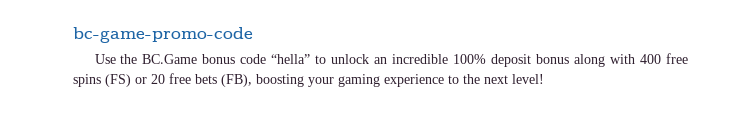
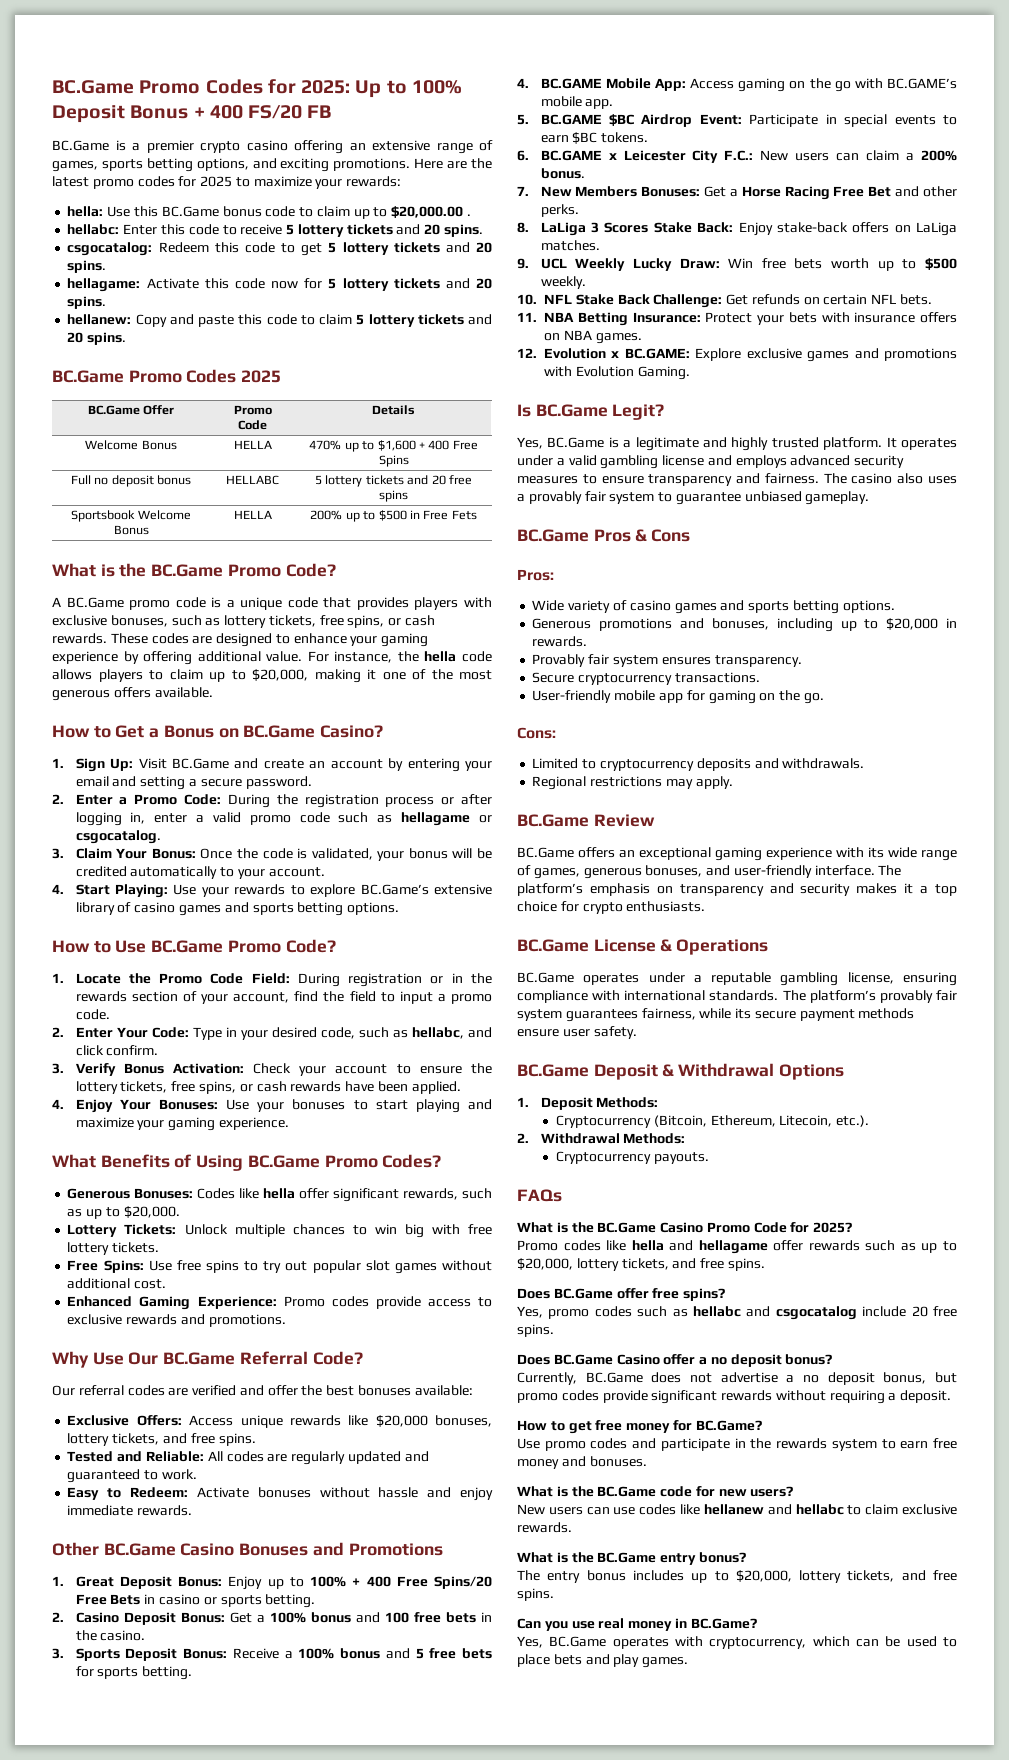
[73,27,253,43] [94,53,689,67] [73,73,544,87] bc-game-promo-code // Use the BC.Game bonus code “hella” to unlock an incredible 100% deposit bonus along with 400 free spins (FS) or 20 free bets (FB), boosting your gaming experience to the next level! -> [52,79,462,98] [52,105,332,123] [52,140,493,154] [52,158,493,172] [52,176,402,189] [67,206,471,219] [67,224,483,237] [67,242,493,256] [67,260,107,273] [67,278,493,292] [67,296,107,309] [67,314,493,327] [67,332,127,345] [52,369,282,383] [87,405,175,415] [233,405,272,415] [238,420,267,430] [372,405,415,415] [85,440,177,450] [233,440,272,449] [309,440,478,452] [378,455,409,467] [70,475,192,487] [226,475,279,485] [315,475,472,487] [379,490,408,502] [71,510,191,522] [113,525,149,535] [233,510,272,519] [310,510,477,522] [52,563,336,577] [52,597,492,610] [52,615,436,628] [52,633,429,647] [52,651,492,665] [52,669,492,683] [52,687,213,701] [52,725,384,738] [52,758,492,772] [75,776,312,790] [52,794,493,808] [75,812,492,826] [75,830,161,844] [52,848,493,861] [75,866,325,879] [52,884,492,898] [75,902,400,916] [52,939,336,953] [52,973,493,987] [75,991,492,1004] [75,1009,110,1020] [52,1027,493,1040] [75,1045,159,1056] [52,1063,492,1076] [75,1081,461,1094] [52,1099,492,1113] [75,1117,289,1131] [52,1154,442,1171] [67,1188,492,1202] [67,1206,180,1219] [67,1224,492,1238] [67,1242,160,1255] [67,1260,492,1274] [67,1278,167,1289] [67,1296,492,1310] [67,1314,286,1327] [52,1351,363,1368] [52,1385,473,1396] [67,1415,492,1428] [67,1433,256,1446] [67,1451,429,1465] [67,1469,197,1483] [67,1487,493,1501] [67,1505,193,1516] [52,1542,443,1556] [52,1576,493,1590] [75,1594,316,1608] [52,1612,492,1625] [75,1630,146,1641] [52,1648,493,1661] [75,1666,193,1680] [517,78,957,92] [540,96,614,109] [517,114,957,127] [540,132,649,144] [517,150,957,163] [540,168,585,179] [517,186,957,200] [540,204,579,217] [517,222,957,236] [540,240,600,251] [517,258,957,271] [540,276,586,289] [517,294,933,308] [517,312,957,326] [544,330,642,344] [517,348,957,362] [544,366,690,380] [517,404,665,420] [517,437,957,451] [517,455,905,469] [517,473,957,486] [517,491,870,505] [517,529,691,542] [517,569,554,581] [532,600,895,614] [532,618,957,632] [532,636,588,647] [532,654,802,667] [532,672,760,685] [532,690,824,704] [517,727,556,739] [532,758,865,771] [532,776,733,790] [517,814,655,827] [517,847,957,861] [517,865,902,879] [517,883,958,896] [517,901,706,914] [517,939,769,955] [517,972,957,986] [517,990,957,1003] [517,1008,915,1022] [517,1026,637,1039] [517,1063,844,1080] [517,1097,659,1110] [556,1115,870,1128] [517,1133,686,1144] [556,1151,709,1164] [517,1189,562,1202] [517,1222,853,1233] [517,1240,957,1254] [517,1258,765,1271] [517,1288,726,1301] [517,1306,957,1320] [517,1324,554,1337] [517,1354,833,1367] [517,1372,957,1385] [517,1390,952,1404] [517,1420,762,1434] [517,1438,957,1451] [517,1456,647,1469] [517,1486,794,1497] [517,1504,957,1515] [517,1522,572,1533] [517,1552,746,1565] [517,1570,957,1583] [517,1588,554,1601] [517,1618,757,1631] [517,1636,957,1649] [517,1654,689,1668] BC.Game Promo Codes for 2025: Up to 100% Deposit Bonus + 400 FS/20 FB // BC.Game is a premier crypto casino offering an extensive range of games, sports betting options, and exciting promotions. Here are the latest promo codes for 2025 to maximize your rewards: // hella: Use this BC.Game bonus code to claim up to $20,000.00 . // hellabc: Enter this code to receive 5 lottery tickets and 20 spins. // csgocatalog: Redeem this code to get 5 lottery tickets and 20 spins. // hellagame: Activate this code now for 5 lottery tickets and 20 spins. // hellanew: Copy and paste this code to claim 5 lottery tickets and 20 spins. // BC.Game Promo Codes 2025 // BC.Game Offer | Promo Code | Details // Welcome Bonus | HELLA | 470% up to $1,600 + 400 Free Spins // Full no deposit bonus | HELLABC | 5 lottery tickets and 20 free spins // Sportsbook Welcome Bonus | HELLA | 200% up to $500 in Free Fets // What is the BC.Game Promo Code? // A BC.Game promo code is a unique code that provides players with exclusive bonuses, such as lottery tickets, free spins, or cash rewards. These codes are designed to enhance your gaming experience by offering additional value. For instance, the hella code allows players to claim up to $20,000, making it one of the most generous offers available. // How to Get a Bonus on BC.Game Casino? // 1. Sign Up: Visit BC.Game and create an account by entering your email and setting a secure password. // 2. Enter a Promo Code: During the registration process or after logging in, enter a valid promo code such as hellagame or csgocatalog. // 3. Claim Your Bonus: Once the code is validated, your bonus will be credited automatically to your account. // 4. Start Playing: Use your rewards to explore BC.Game’s extensive library of casino games and sports betting options. // How to Use BC.Game Promo Code? // 1. Locate the Promo Code Field: During registration or in the rewards section of your account, find the field to input a promo code. // 2. Enter Your Code: Type in your desired code, such as hellabc, and click confirm. // 3. Verify Bonus Activation: Check your account to ensure the lottery tickets, free spins, or cash rewards have been applied. // 4. Enjoy Your Bonuses: Use your bonuses to start playing and maximize your gaming experience. // What Benefits of Using BC.Game Promo Codes? // Generous Bonuses: Codes like hella offer significant rewards, such as up to $20,000. // Lottery Tickets: Unlock multiple chances to win big with free lottery tickets. // Free Spins: Use free spins to try out popular slot games without additional cost. // Enhanced Gaming Experience: Promo codes provide access to exclusive rewards and promotions. // Why Use Our BC.Game Referral Code? // Our referral codes are verified and offer the best bonuses available: // Exclusive Offers: Access unique rewards like $20,000 bonuses, lottery tickets, and free spins. // Tested and Reliable: All codes are regularly updated and guaranteed to work. // Easy to Redeem: Activate bonuses without hassle and enjoy immediate rewards. // Other BC.Game Casino Bonuses and Promotions // 1. Great Deposit Bonus: Enjoy up to 100% + 400 Free Spins/20 Free Bets in casino or sports betting. // 2. Casino Deposit Bonus: Get a 100% bonus and 100 free bets in the casino. // 3. Sports Deposit Bonus: Receive a 100% bonus and 5 free bets for sports betting. // 4. BC.GAME Mobile App: Access gaming on the go with BC.GAME’s mobile app. // 5. BC.GAME $BC Airdrop Event: Participate in special events to earn $BC tokens. // 6. BC.GAME x Leicester City F.C.: New users can claim a 200% bonus. // 7. New Members Bonuses: Get a Horse Racing Free Bet and other perks. // 8. LaLiga 3 Scores Stake Back: Enjoy stake-back offers on LaLiga matches. // 9. UCL Weekly Lucky Draw: Win free bets worth up to $500 weekly. // 10. NFL Stake Back Challenge: Get refunds on certain NFL bets. // 11. NBA Betting Insurance: Protect your bets with insurance offers on NBA games. // 12. Evolution x BC.GAME: Explore exclusive games and promotions with Evolution Gaming. // Is BC.Game Legit? // Yes, BC.Game is a legitimate and highly trusted platform. It operates under a valid gambling license and employs advanced security measures to ensure transparency and fairness. The casino also uses a provably fair system to guarantee unbiased gameplay. // BC.Game Pros & Cons // Pros: // Wide variety of casino games and sports betting options. // Generous promotions and bonuses, including up to $20,000 in rewards. // Provably fair system ensures transparency. // Secure cryptocurrency transactions. // User-friendly mobile app for gaming on the go. // Cons: // Limited to cryptocurrency deposits and withdrawals. // Regional restrictions may apply. // BC.Game Review // BC.Game offers an exceptional gaming experience with its wide range of games, generous bonuses, and user-friendly interface. The platform’s emphasis on transparency and security makes it a top choice for crypto enthusiasts. // BC.Game License & Operations // BC.Game operates under a reputable gambling license, ensuring compliance with international standards. The platform’s provably fair system guarantees fairness, while its secure payment methods ensure user safety. // BC.Game Deposit & Withdrawal Options // 1. Deposit Methods: // Cryptocurrency (Bitcoin, Ethereum, Litecoin, etc.). // 2. Withdrawal Methods: // Cryptocurrency payouts. // FAQs // What is the BC.Game Casino Promo Code for 2025? // Promo codes like hella and hellagame offer rewards such as up to $20,000, lottery tickets, and free spins. // Does BC.Game offer free spins? // Yes, promo codes such as hellabc and csgocatalog include 20 free spins. // Does BC.Game Casino offer a no deposit bonus? // Currently, BC.Game does not advertise a no deposit bonus, but promo codes provide significant rewards without requiring a deposit. // How to get free money for BC.Game? // Use promo codes and participate in the rewards system to earn free money and bonuses. // What is the BC.Game code for new users? // New users can use codes like hellanew and hellabc to claim exclusive rewards. // What is the BC.Game entry bonus? // The entry bonus includes up to $20,000, lottery tickets, and free spins. // Can you use real money in BC.Game? // Yes, BC.Game operates with cryptocurrency, which can be used to place bets and play games.

